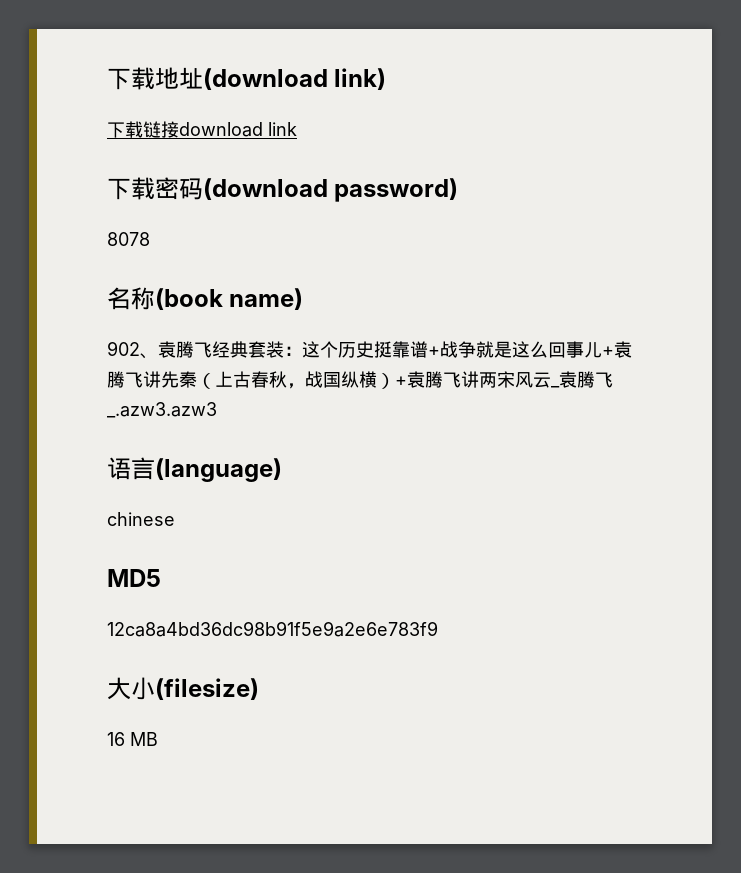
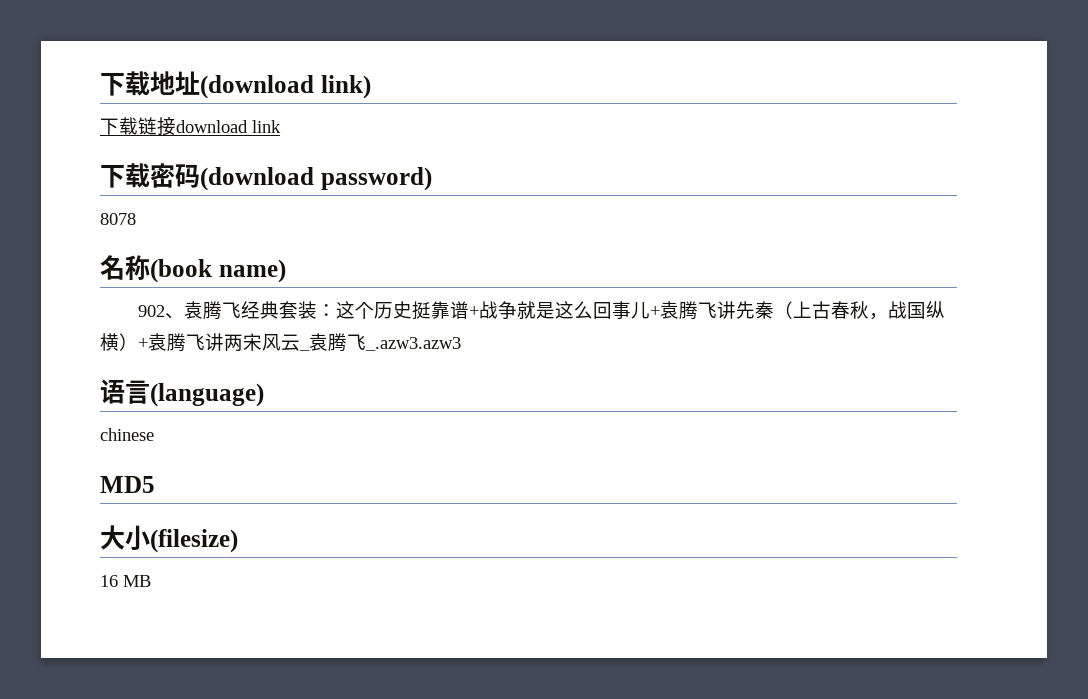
[107,621,438,637] // 12ca8a4bd36dc98b91f5e9a2e6e783f9 -> (155, 484) none

